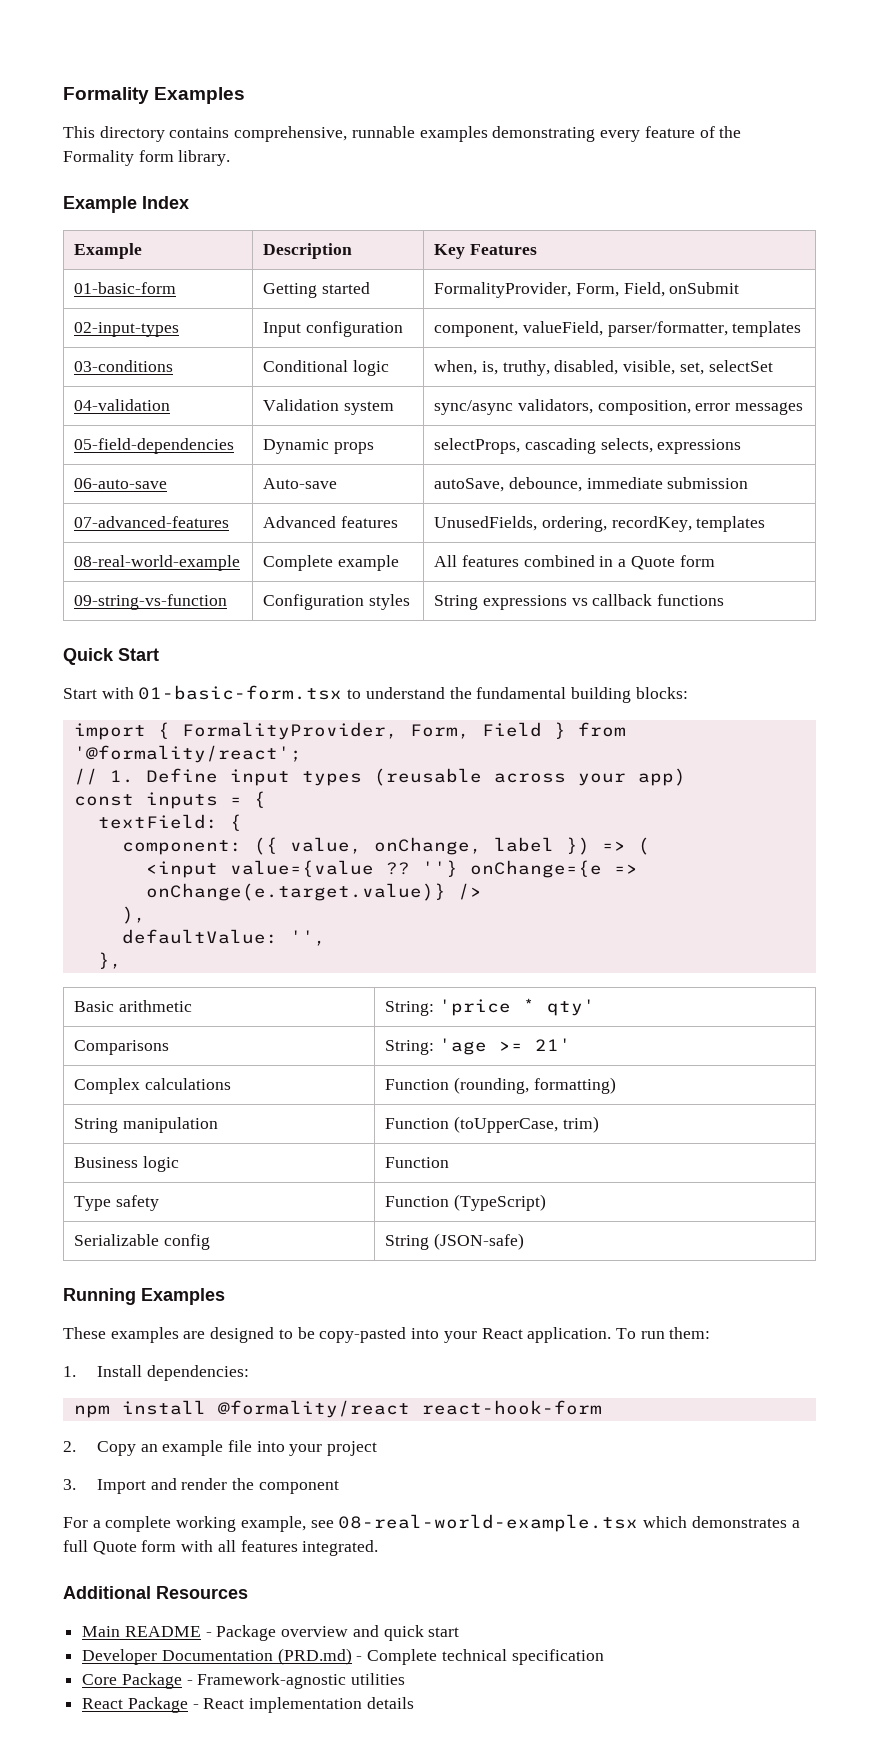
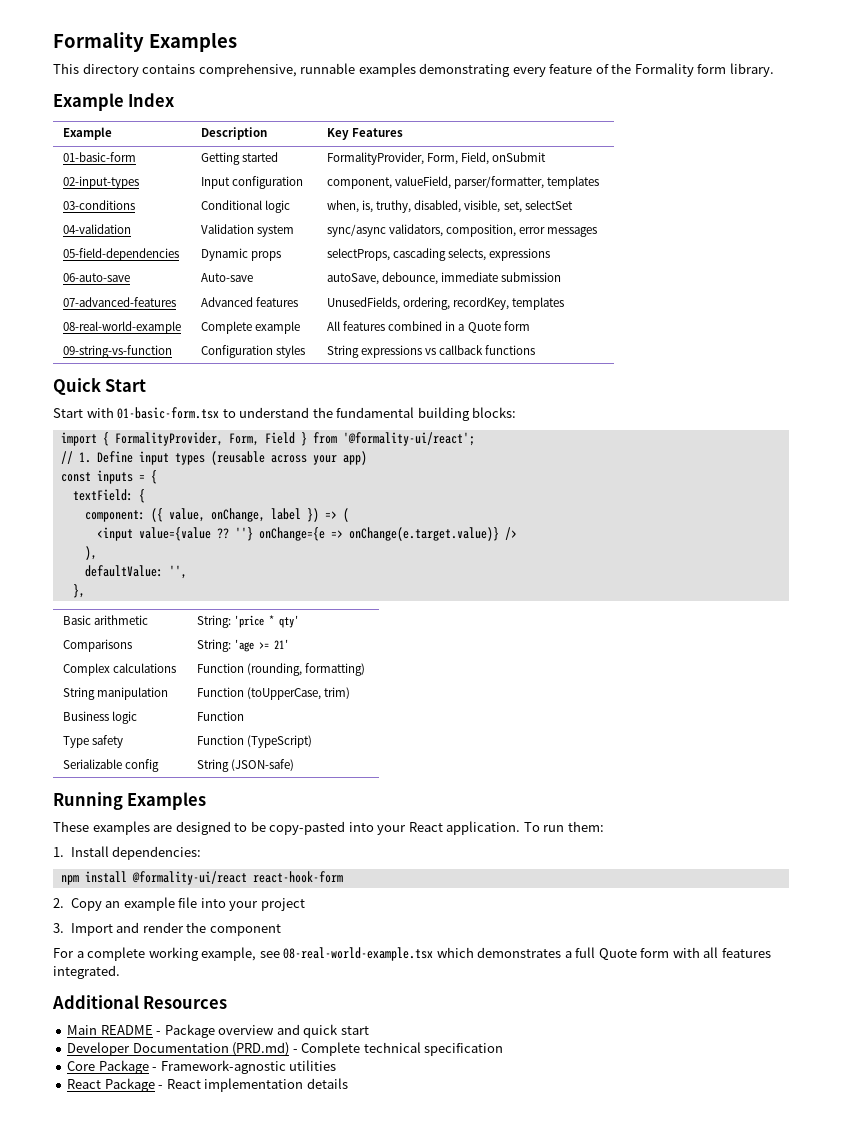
[73,745,302,763] '@formality/react'; -> [342,432,475,446] '@formality-ui/react';
[217,1400,410,1418] @formality/react -> [131,871,247,885] @formality-ui/react

